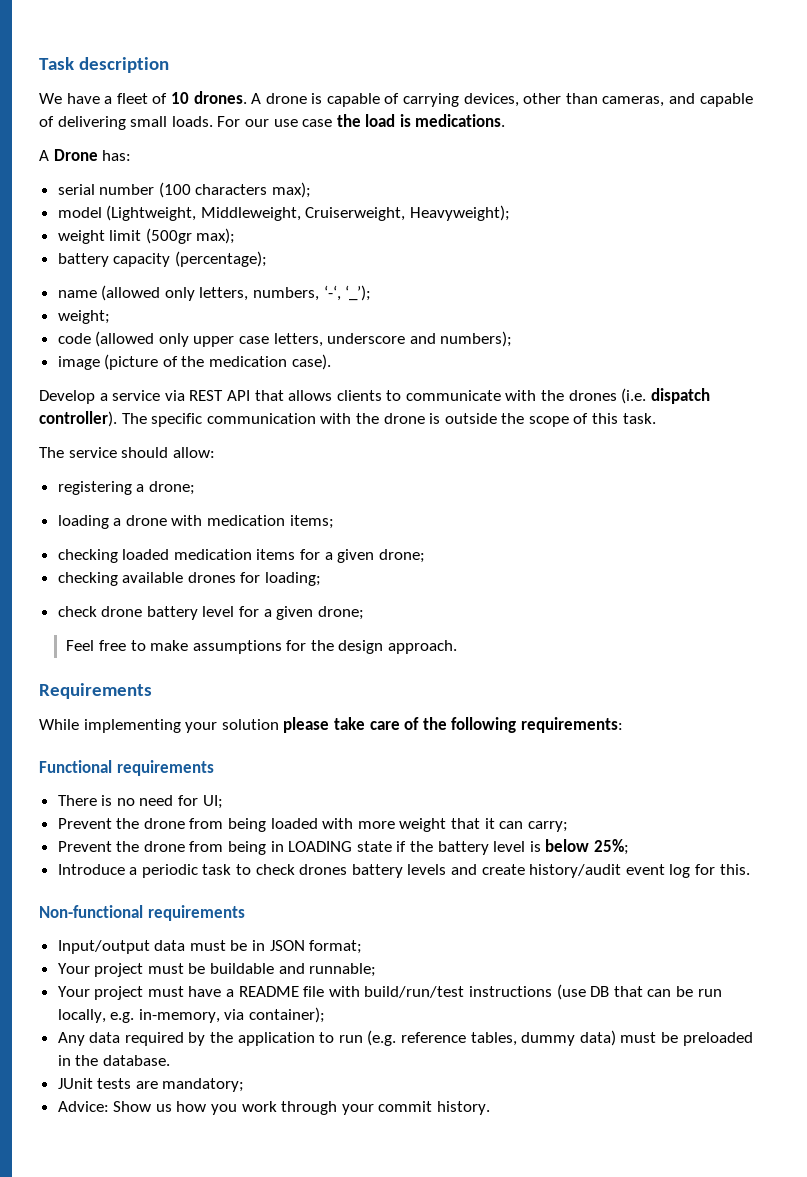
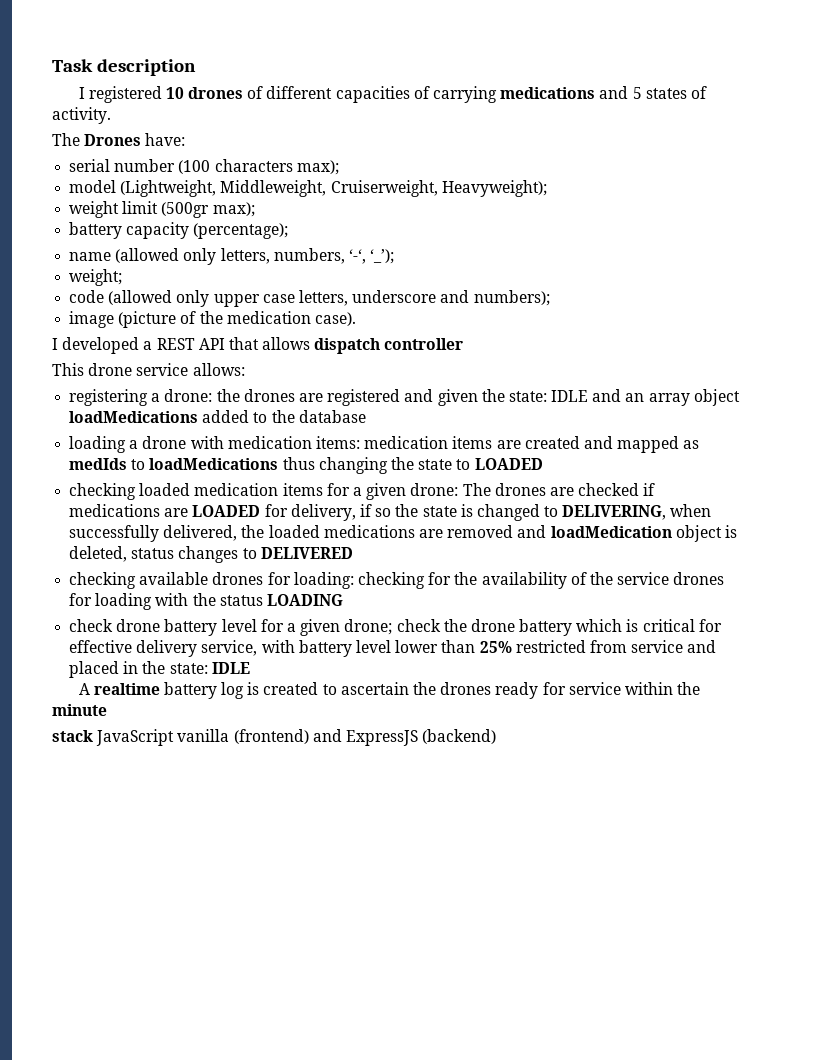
[39,91,753,107] [39,114,506,130] [39,149,132,161] We have a fleet of 10 drones. A drone is capable of carrying devices, other than cameras, and capable of delivering small loads. For our use case the load is medications. // A Drone has: -> [78,86,707,103] [52,107,111,124] [52,133,186,146] I registered 10 drones of different capacities of carrying medications and 5 states of activity. // The Drones have:
[39,388,710,404] [39,411,656,427] [39,447,215,458] [57,481,195,495] Develop a service via REST API that allows clients to communicate with the drones (i.e. dispatch controller). The specific communication with the drone is outside the scope of this task. // The service should allow: // registering a drone; -> [52,337,464,354] [52,363,245,376] [69,389,740,406] [69,410,366,423] I developed a REST API that allows dispatch controller // This drone service allows: // registering a drone: the drones are registered and given the state: IDLE and an array object loadMedications added to the database
[289,515,334,529] items; -> [315,436,700,453] [69,457,543,474] items: medication items are created and mapped as medIds to loadMedications thus changing the state to LOADED
[378,549,425,563] [57,572,322,586] drone; // checking available drones for loading; -> [410,483,656,496] [69,504,712,521] [69,525,737,542] [69,546,353,563] [69,572,725,589] [69,593,343,610] drone: The drones are checked if medications are LOADED for delivery, if so the state is changed to DELIVERING, when successfully delivered, the loaded medications are removed and loadMedication object is deleted, status changes to DELIVERED // checking available drones for loading: checking for the availability of the service drones for loading with the status LOADING
[66,640,458,654] [39,683,152,699] [39,717,623,733] [39,760,214,776] [57,795,223,809] [57,818,568,832] [57,839,629,855] [57,864,750,878] [39,905,245,921] [57,940,363,954] [57,963,377,977] [57,984,722,1000] [57,1007,326,1023] [57,1030,753,1046] [57,1055,170,1066] [57,1078,245,1092] [57,1101,491,1115] // Feel free to make assumptions for the design approach. // Requirements // While implementing your solution please take care of the following requirements: // Functional requirements // There is no need for UI; // Prevent the drone from being loaded with more weight that it can carry; // Prevent the drone from being in LOADING state if the battery level is below 25%; // Introduce a periodic task to check drones battery levels and create history/audit event log for this. // Non-functional requirements // Input/output data must be in JSON format; // Your project must be buildable and runnable; // Your project must have a README file with build/run/test instructions (use DB that can be run locally, e.g. in-memory, via container); // Any data required by the application to run (e.g. reference tables, dummy data) must be preloaded in the database. // JUnit tests are mandatory; // Advice: Show us how you work through your commit history. -> [396,619,722,636] [69,640,717,657] [69,661,250,678] [78,682,701,699] [52,704,107,716] [52,729,497,746] check the drone battery which is critical for effective delivery service, with battery level lower than 25% restricted from service and placed in the state: IDLE // A realtime battery log is created to ascertain the drones ready for service within the minute // stack JavaScript vanilla (frontend) and ExpressJS (backend)

